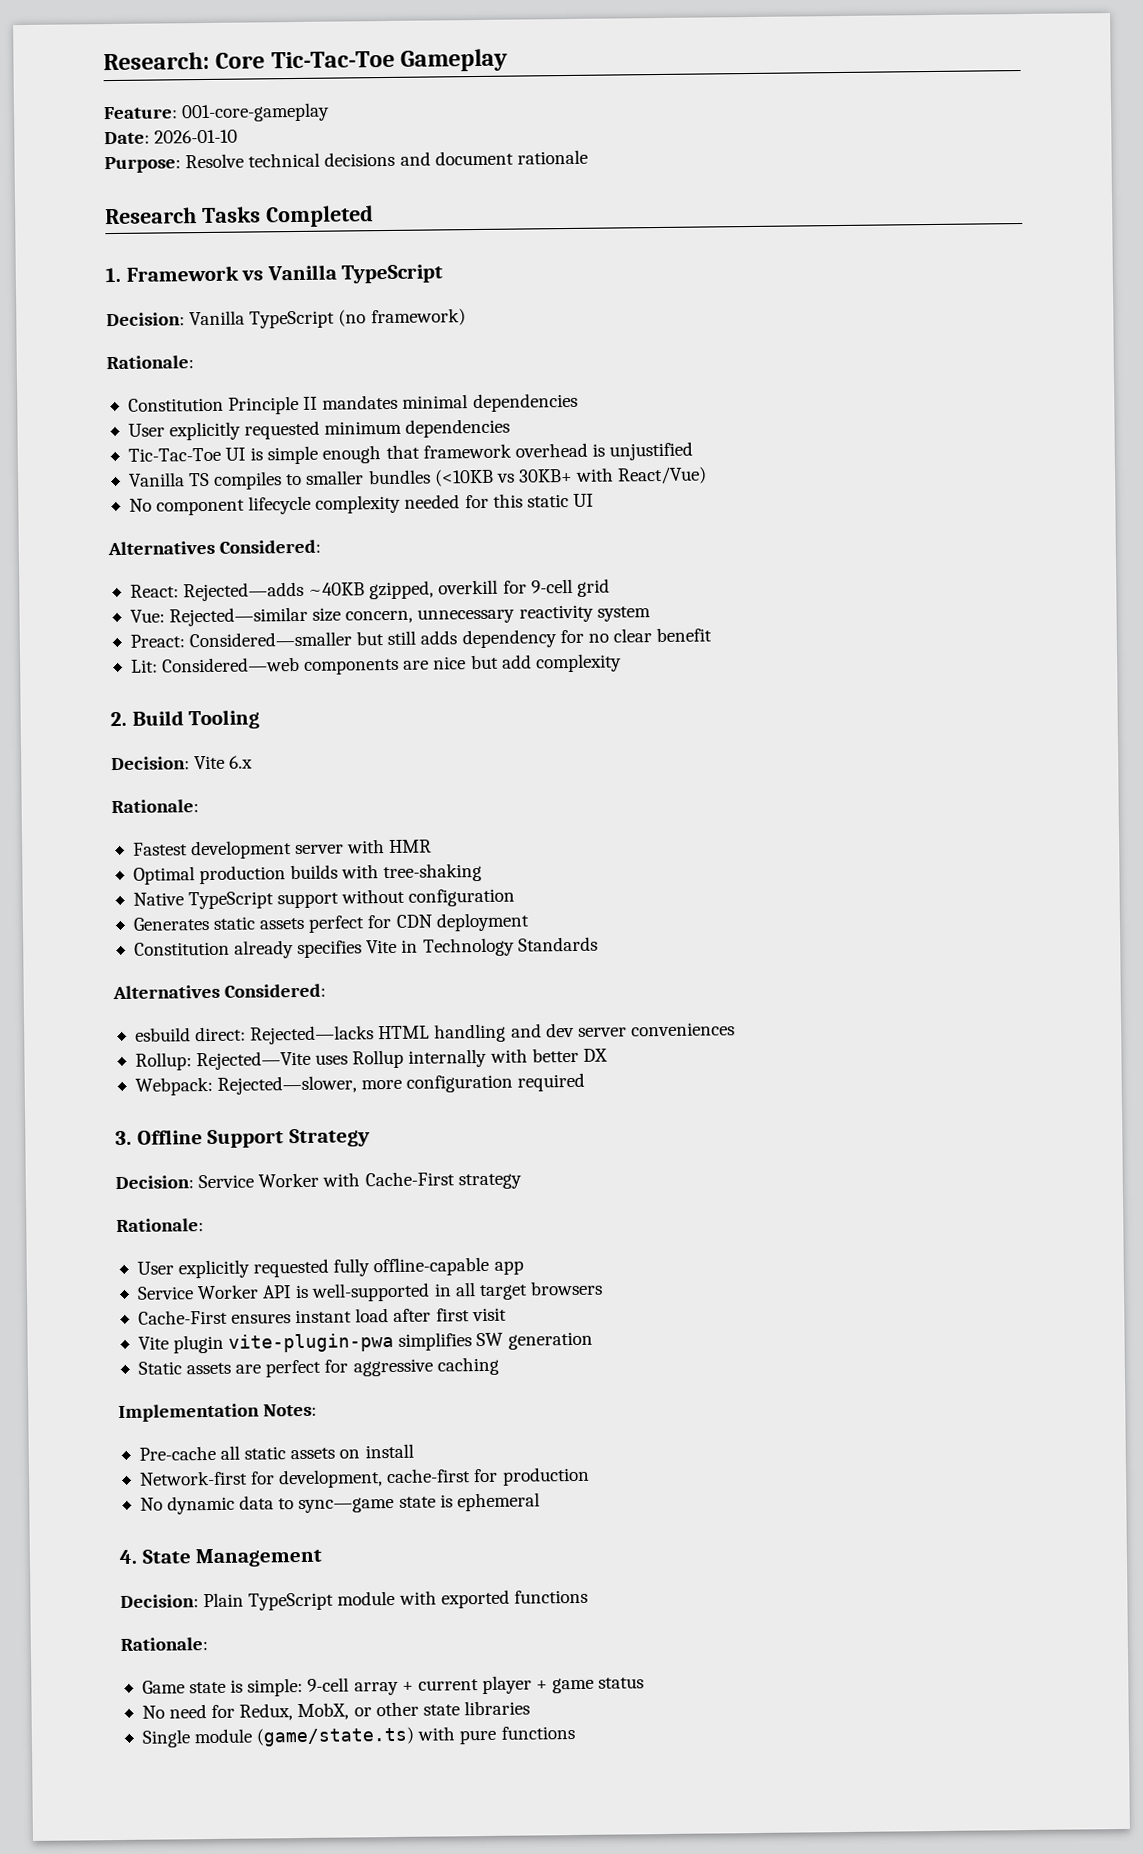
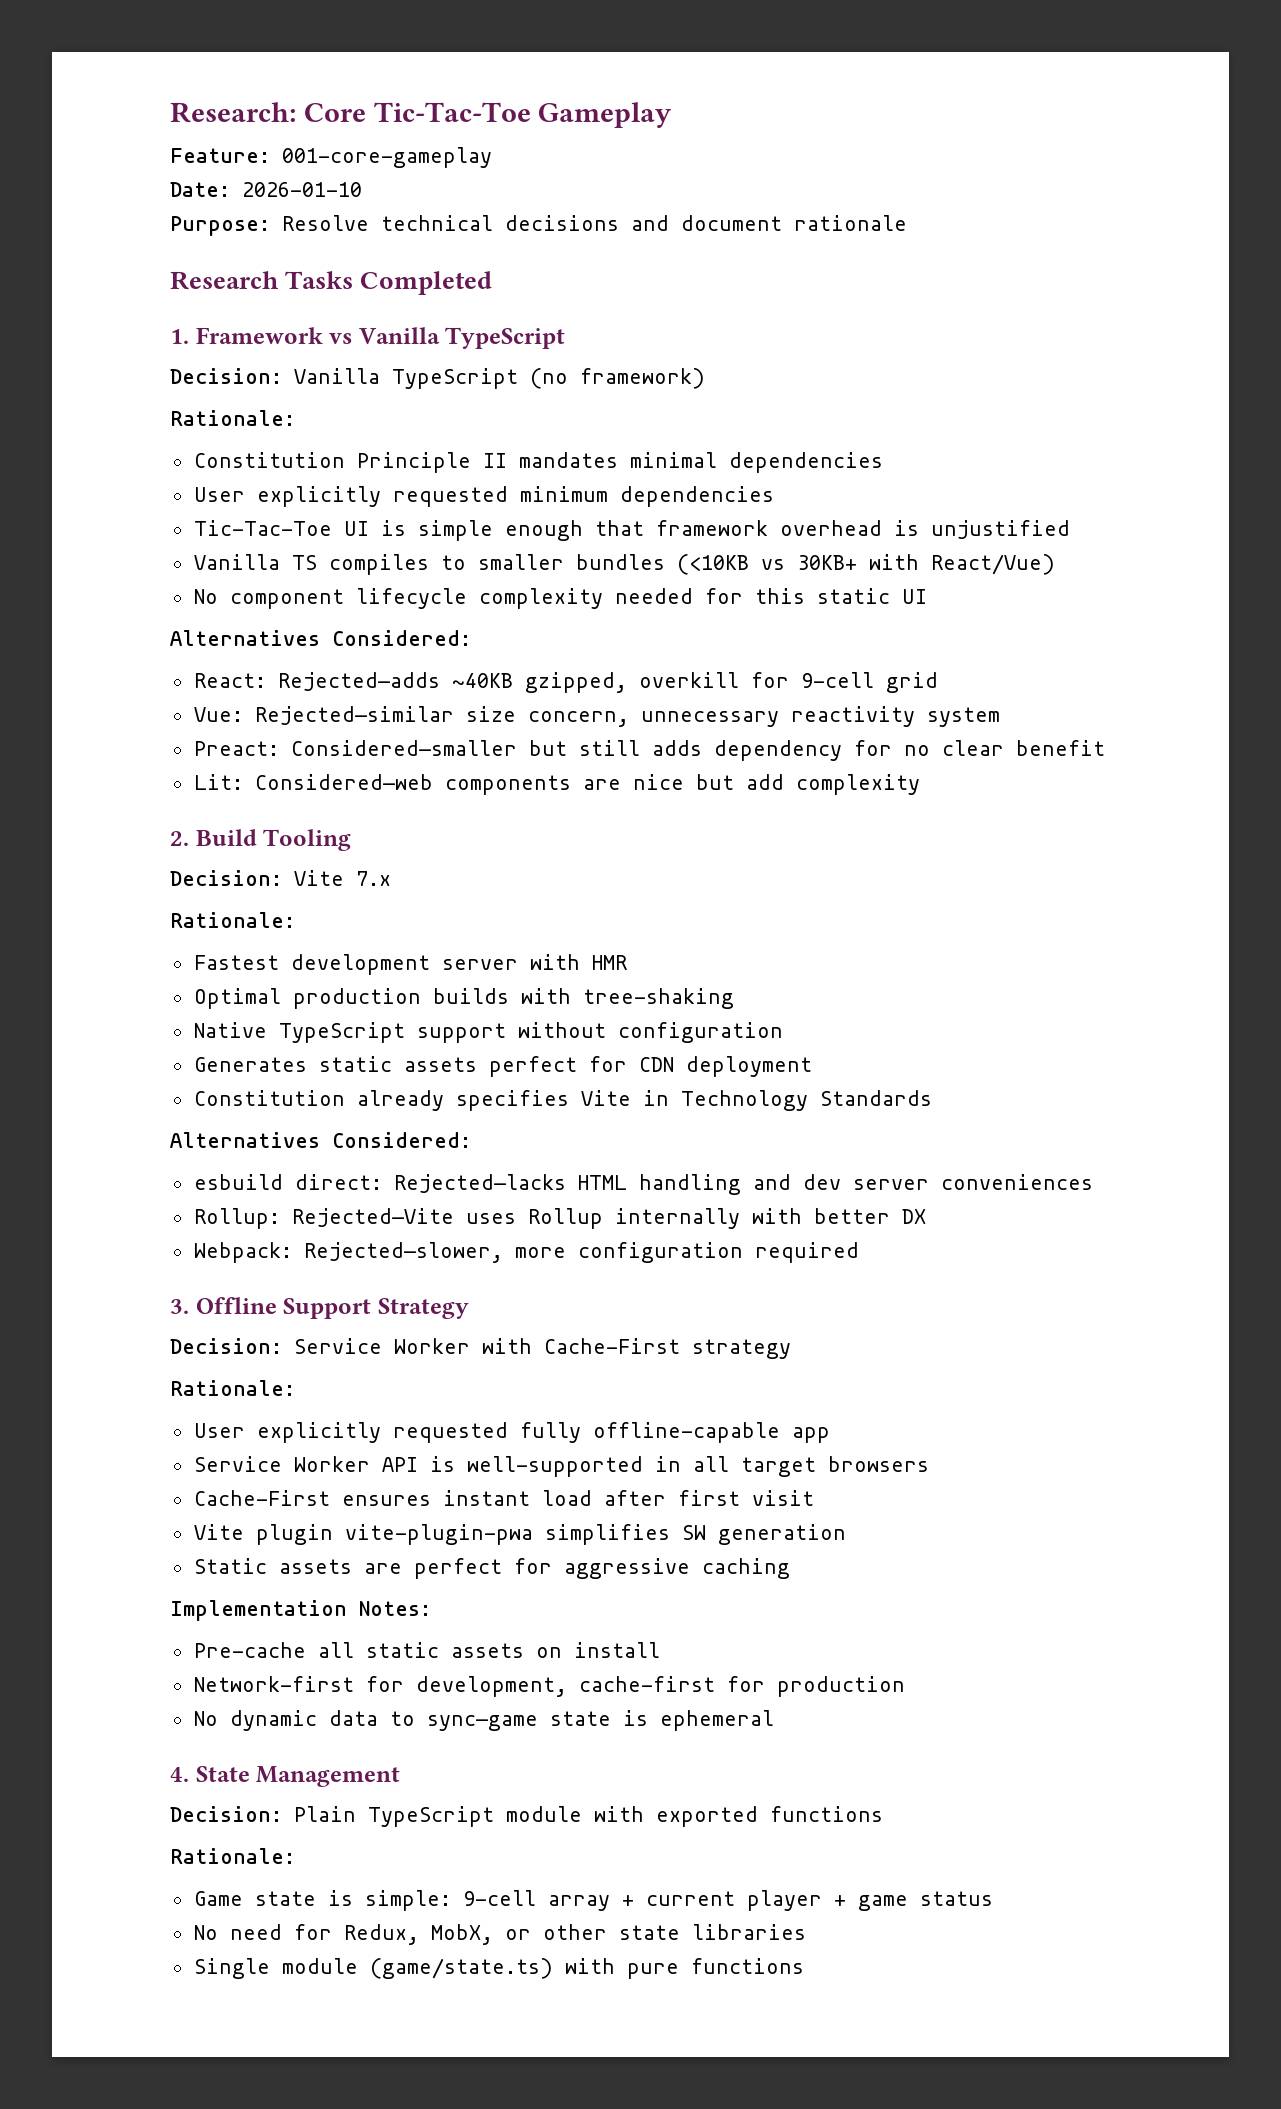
[229,755,254,769] 6.x -> [356,871,391,886] 7.x

